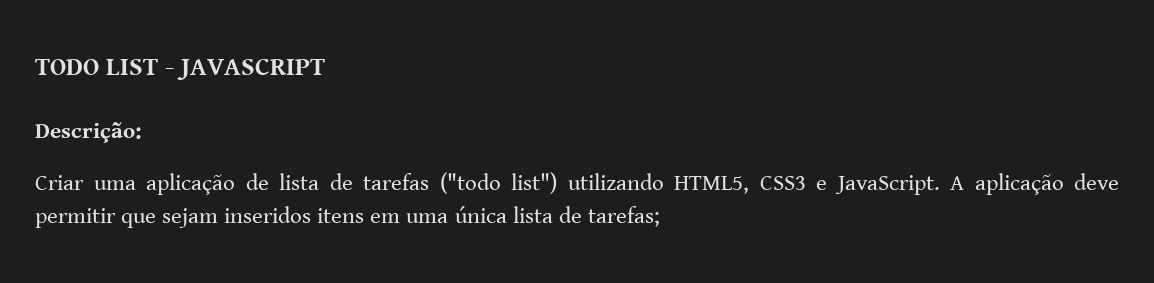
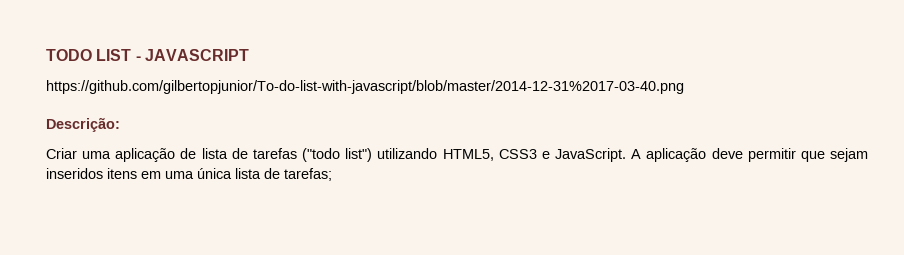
(326, 69) none -> [46,80,684,94] // https://github.com/gilbertopjunior/To-do-list-with-javascript/blob/master/2014-12-31%2017-03-40.png

